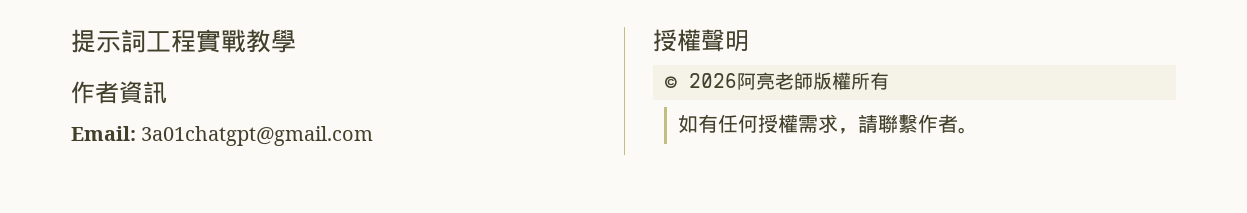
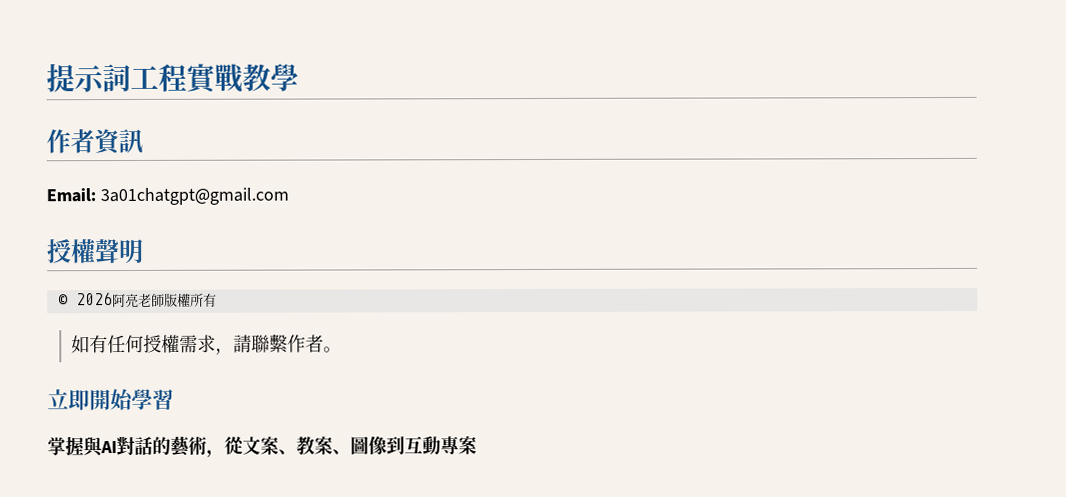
(979, 130) none -> [47,388,174,411] [47,435,477,458] // 立即開始學習 // 掌握與AI對話的藝術，從文案、教案、圖像到互動專案

